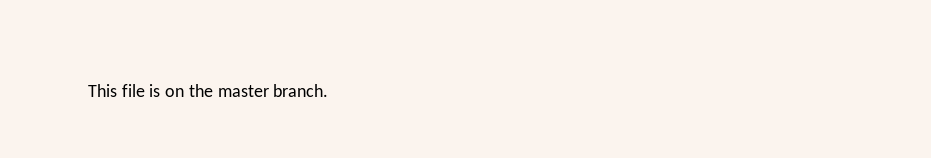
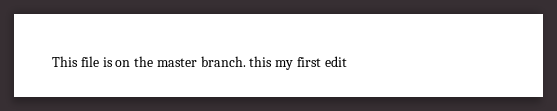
(329, 90) none -> [249,56,347,70] this my first edit

